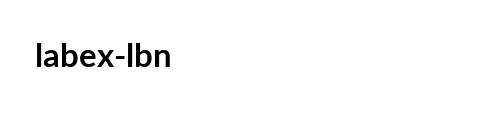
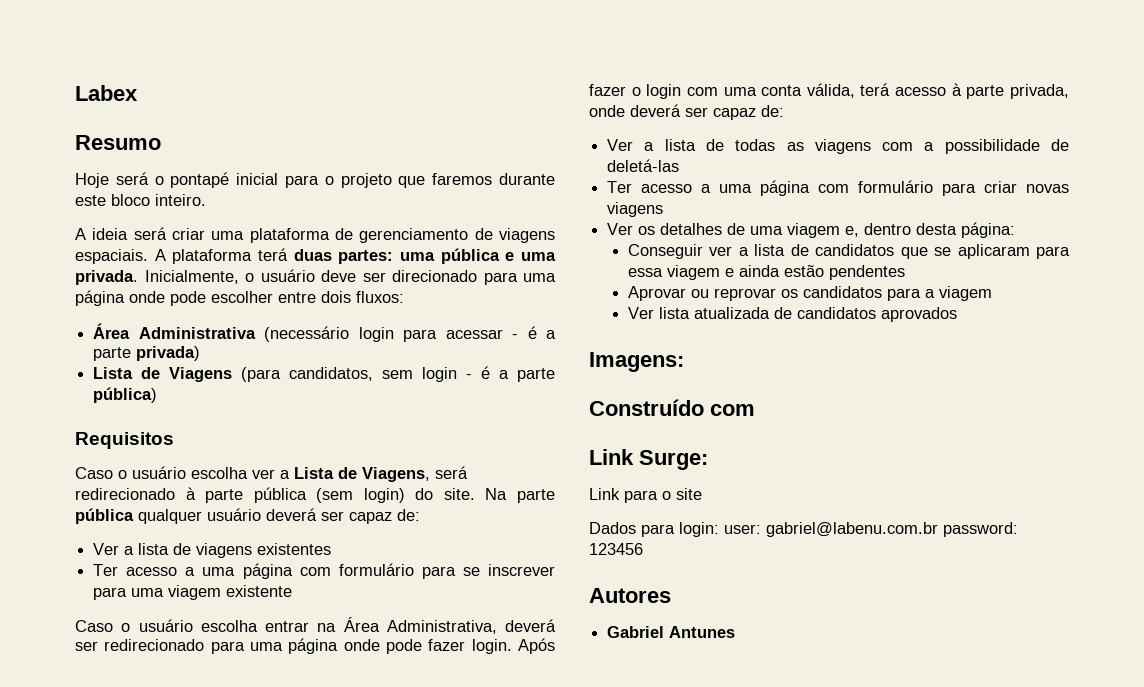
[35,43,172,67] labex-lbn -> [75,85,138,101] [75,135,161,150] [75,172,555,188] [75,194,206,206] [75,227,555,243] [75,248,556,264] [75,269,556,285] [75,290,404,306] [93,323,556,342] [93,346,201,361] [93,366,556,382] [93,387,158,403] [75,432,174,449] [75,466,468,482] [75,487,555,503] [75,508,420,524] [93,543,332,558] [93,563,555,579] [93,585,293,600] [75,617,556,634] [75,638,555,654] [589,83,1069,99] [589,104,784,120] [607,139,1069,154] [607,159,680,172] [607,180,1069,196] [607,202,664,217] [607,222,1016,238] [627,244,1070,259] [627,265,905,280] [627,286,992,301] [627,307,957,322] [589,352,684,372] [589,399,755,416] [589,449,708,470] [589,488,702,503] [589,522,1018,537] [589,543,643,555] [589,588,671,603] [607,626,736,638] Labex // Resumo // Hoje será o pontapé inicial para o projeto que faremos durante este bloco inteiro. // A ideia será criar uma plataforma de gerenciamento de viagens espaciais. A plataforma terá duas partes: uma pública e uma privada. Inicialmente, o usuário deve ser direcionado para uma página onde pode escolher entre dois fluxos: // Área Administrativa (necessário login para acessar - é a parte privada) // Lista de Viagens (para candidatos, sem login - é a parte pública) // Requisitos // Caso o usuário escolha ver a Lista de Viagens, será redirecionado à parte pública (sem login) do site. Na parte pública qualquer usuário deverá ser capaz de: // Ver a lista de viagens existentes // Ter acesso a uma página com formulário para se inscrever para uma viagem existente // Caso o usuário escolha entrar na Área Administrativa, deverá ser redirecionado para uma página onde pode fazer login. Após fazer o login com uma conta válida, terá acesso à parte privada, onde deverá ser capaz de: // Ver a lista de todas as viagens com a possibilidade de deletá-las // Ter acesso a uma página com formulário para criar novas viagens // Ver os detalhes de uma viagem e, dentro desta página: // Conseguir ver a lista de candidatos que se aplicaram para essa viagem e ainda estão pendentes // Aprovar ou reprovar os candidatos para a viagem // Ver lista atualizada de candidatos aprovados // Imagens: // Construído com // Link Surge: // Link para o site // Dados para login: user: gabriel@labenu.com.br password: 123456 // Autores // Gabriel Antunes

